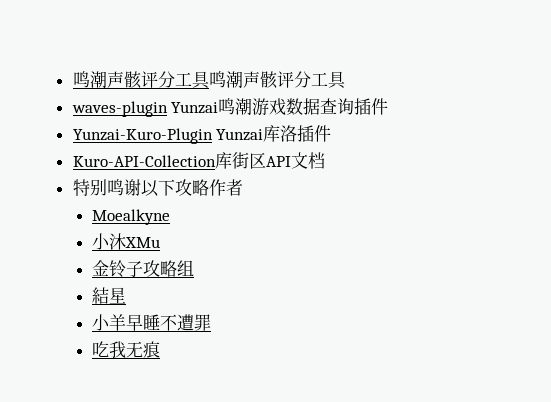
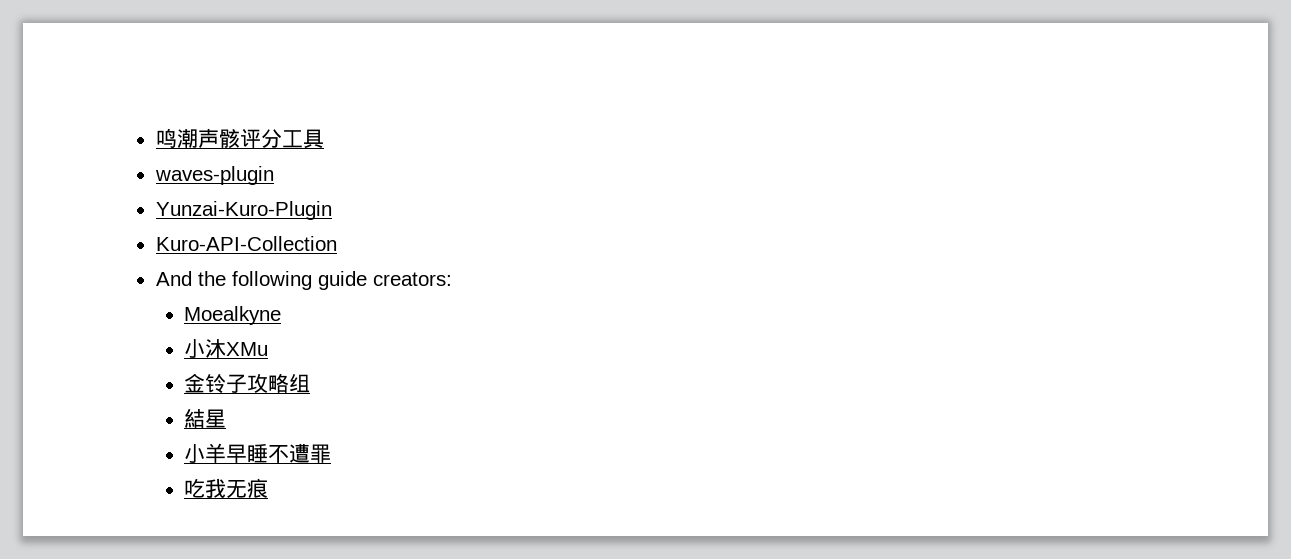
[72,71,346,89] [71,98,389,117] [72,125,332,144] [72,152,325,169] [72,179,243,197] 鸣潮声骸评分工具鸣潮声骸评分工具 // waves-plugin Yunzai鸣潮游戏数据查询插件 // Yunzai-Kuro-Plugin Yunzai库洛插件 // Kuro-API-Collection库街区API文档 // 特别鸣谢以下攻略作者 -> [155,128,324,149] [154,166,274,185] [155,201,332,220] [155,236,337,251] [155,271,452,290] 鸣潮声骸评分工具 // waves-plugin // Yunzai-Kuro-Plugin // Kuro-API-Collection // And the following guide creators:

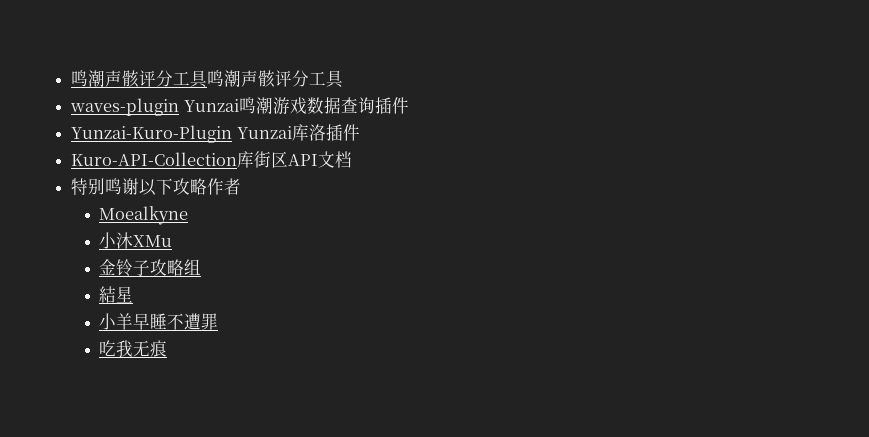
[155,128,324,149] [154,166,274,185] [155,201,332,220] [155,236,337,251] [155,271,452,290] 鸣潮声骸评分工具 // waves-plugin // Yunzai-Kuro-Plugin // Kuro-API-Collection // And the following guide creators: -> [71,70,345,88] [70,97,409,116] [71,124,360,143] [71,151,353,168] [71,178,242,196] 鸣潮声骸评分工具鸣潮声骸评分工具 // waves-plugin Yunzai鸣潮游戏数据查询插件 // Yunzai-Kuro-Plugin Yunzai库洛插件 // Kuro-API-Collection库街区API文档 // 特别鸣谢以下攻略作者

